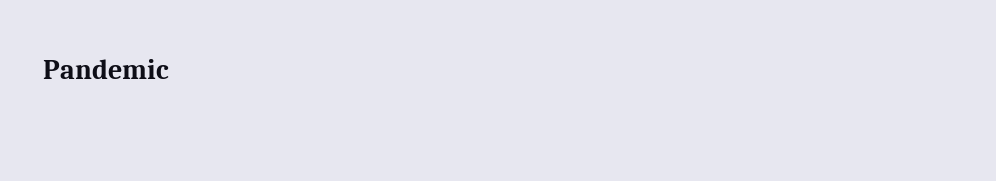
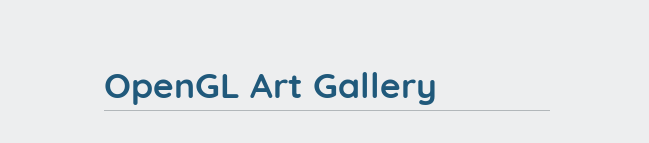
[43,59,169,79] Pandemic -> [104,72,437,105] OpenGL Art Gallery

